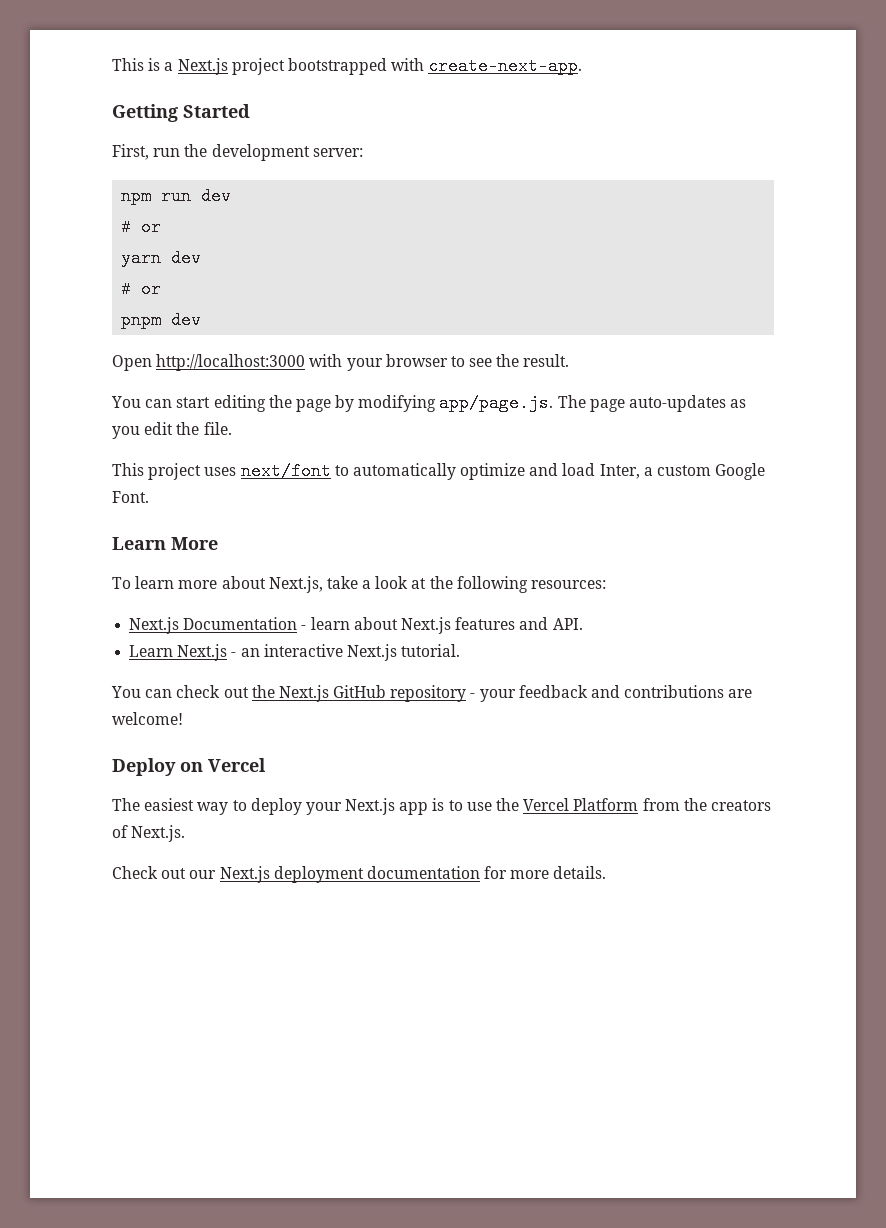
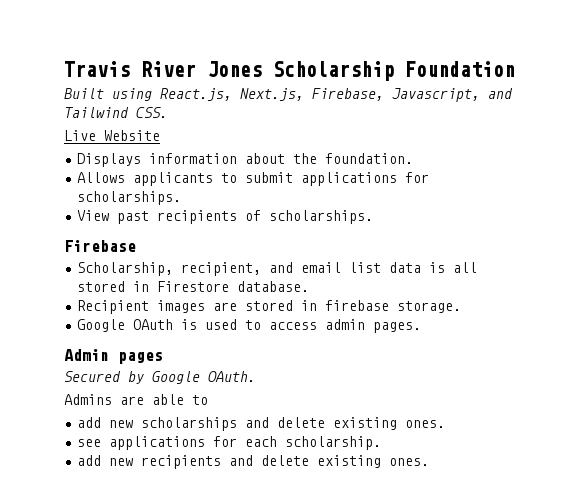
[112,57,583,75] [112,104,250,122] [112,144,363,161] [121,187,232,205] [121,218,162,236] [121,249,202,267] [121,280,162,298] [121,311,202,329] [112,354,570,371] [111,394,747,412] [112,422,232,439] [112,462,766,480] [112,491,149,503] [112,537,218,550] [112,576,607,593] [129,617,583,634] [129,644,461,661] [111,685,753,702] [112,712,183,725] [112,758,266,776] [112,798,771,815] [112,825,186,842] [112,866,607,883] This is a Next.js project bootstrapped with create-next-app. // Getting Started // First, run the development server: // npm run dev // # or // yarn dev // # or // pnpm dev // Open http://localhost:3000 with your browser to see the result. // You can start editing the page by modifying app/page.js. The page auto-updates as you edit the file. // This project uses next/font to automatically optimize and load Inter, a custom Google Font. // Learn More // To learn more about Next.js, take a look at the following resources: // Next.js Documentation - learn about Next.js features and API. // Learn Next.js - an interactive Next.js tutorial. // You can check out the Next.js GitHub repository - your feedback and contributions are welcome! // Deploy on Vercel // The easiest way to deploy your Next.js app is to use the Vercel Platform from the creators of Next.js. // Check out our Next.js deployment documentation for more details. -> [64,61,515,81] [64,88,513,102] [64,107,168,118] [64,130,160,141] [77,153,414,167] [77,172,430,186] [77,191,182,205] [77,210,374,224] [64,240,136,252] [77,262,478,276] [77,281,310,292] [77,300,462,314] [77,319,422,333] [64,349,163,364] [64,371,256,384] [64,394,208,405] [77,417,446,431] [77,436,382,450] [77,455,430,469] Travis River Jones Scholarship Foundation // Built using React.js, Next.js, Firebase, Javascript, and Tailwind CSS. // Live Website // Displays information about the foundation. // Allows applicants to submit applications for scholarships. // View past recipients of scholarships. // Firebase // Scholarship, recipient, and email list data is all stored in Firestore database. // Recipient images are stored in firebase storage. // Google OAuth is used to access admin pages. // Admin pages // Secured by Google OAuth. // Admins are able to // add new scholarships and delete existing ones. // see applications for each scholarship. // add new recipients and delete existing ones.

